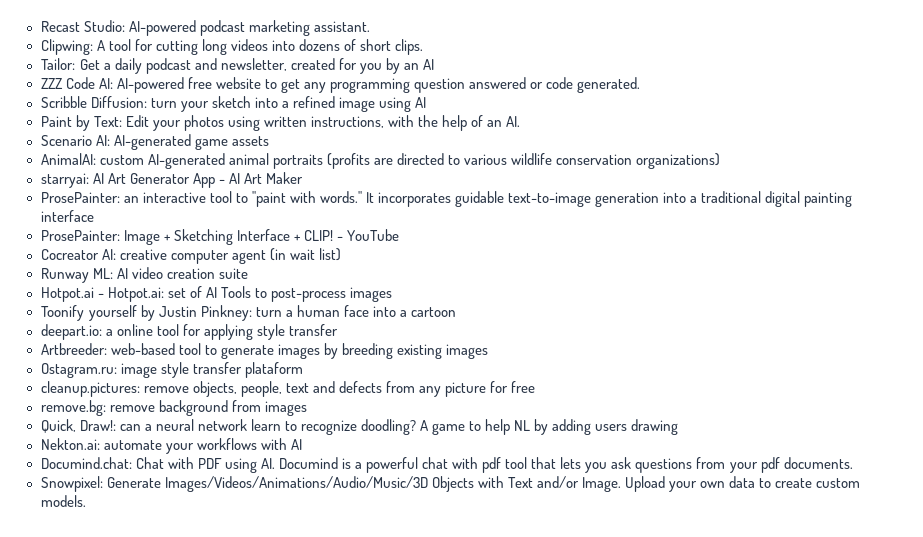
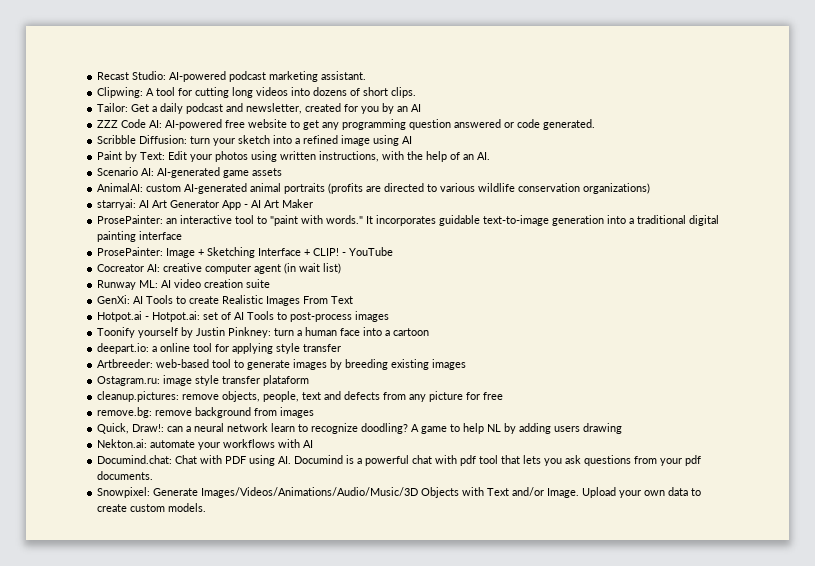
(248, 273) none -> [97,295,354,306] // GenXi: AI Tools to create Realistic Images From Text

